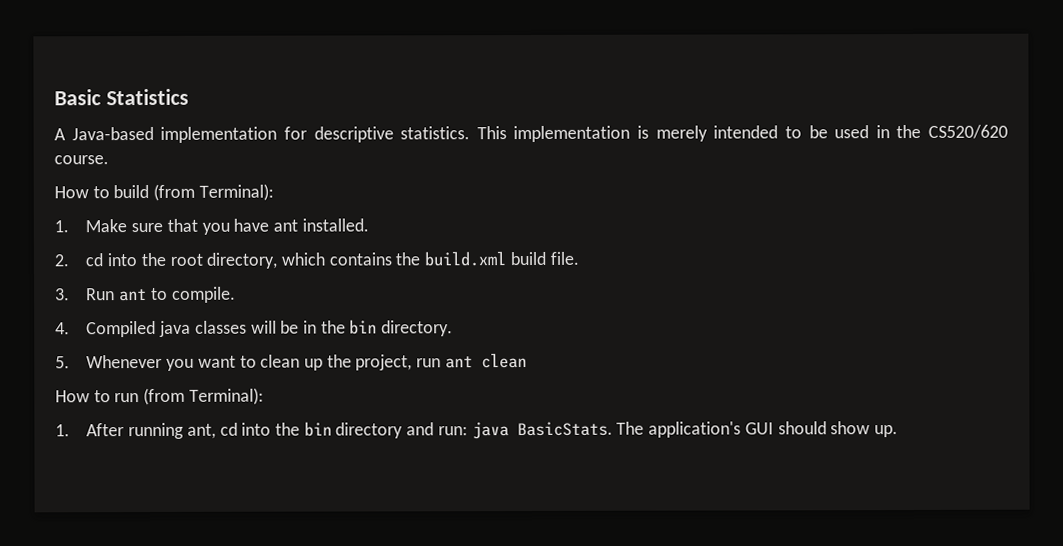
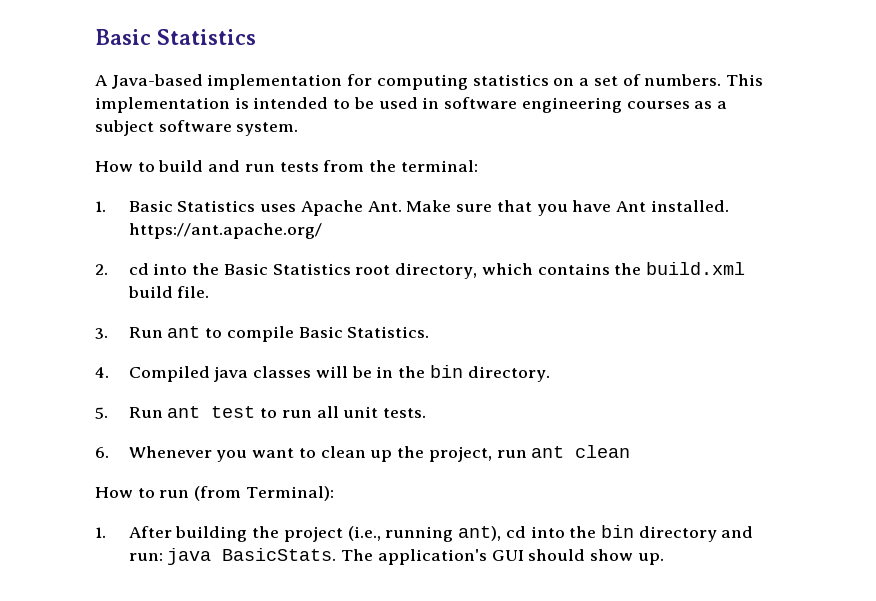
[313,126,471,143] descriptive statistics. -> [376,74,722,90] computing statistics on a set of numbers.
[655,125,708,142] merely -> (249, 103) none
[896,124,1008,139] [54,155,109,165] [54,183,274,201] [54,220,69,233] the CS520/620 course. // How to build (from Terminal): // 1. -> [444,97,727,113] [95,120,299,136] [95,160,478,172] [95,200,402,216] software engineering courses as a subject software system. // How to build and run tests from the terminal: // 1. Basic Statistics uses Apache Ant.
[273,219,299,232] ant -> [615,201,646,212] Ant
(369, 225) none -> [128,223,322,239] https://ant.apache.org/
(166, 259) none -> [223,263,351,275] Basic Statistics
[171,286,236,303] compile. -> [226,326,430,342] compile Basic Statistics.
(70, 362) none -> [128,406,427,418] [95,447,109,458] Run ant test to run all unit tests. // 6.
[128,422,216,440] running ant, -> [175,526,502,542] building the project (i.e., running ant),

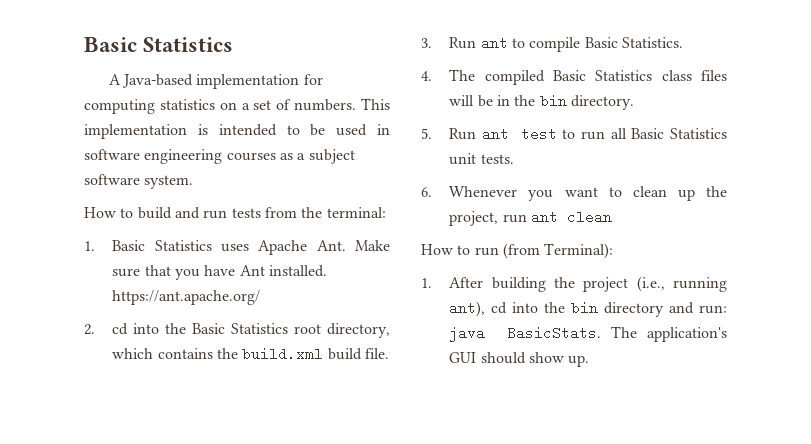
[128,366,312,382] Compiled java classes -> [449,69,727,85] The compiled Basic Statistics class files
(339, 412) none -> [631,128,727,139] Basic Statistics

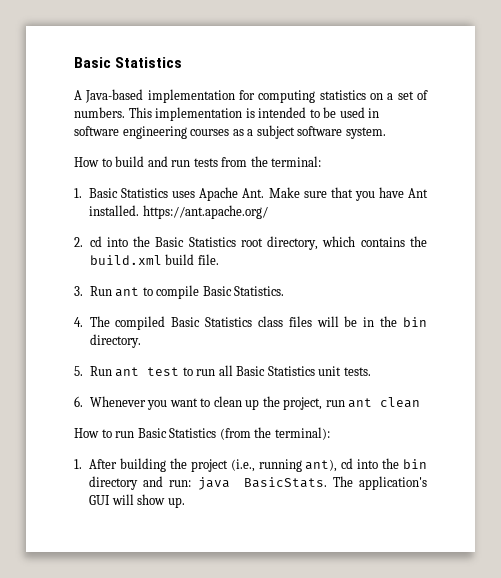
[502,243,614,259] (from Terminal): -> [137,427,330,440] Basic Statistics (from the terminal):
[480,352,526,364] should -> [111,494,134,505] will

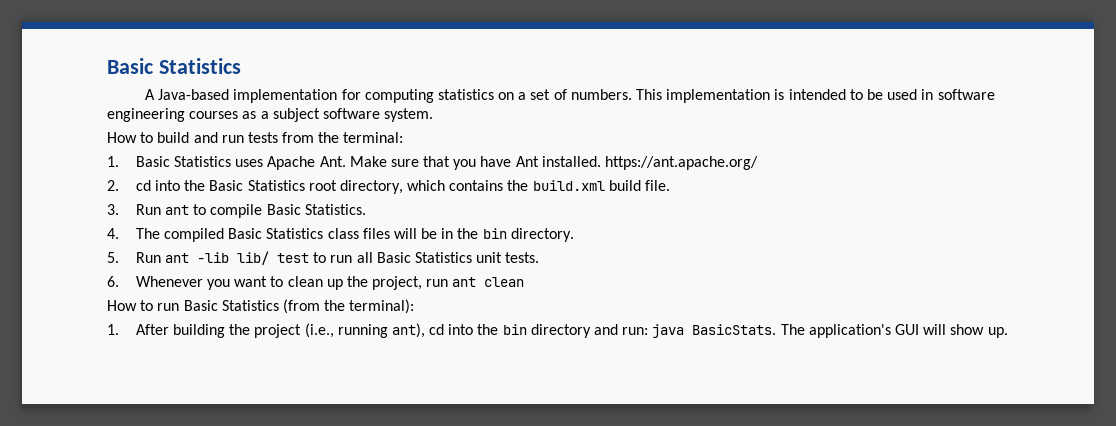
(140, 372) none -> [196,251,269,265] -lib lib/

